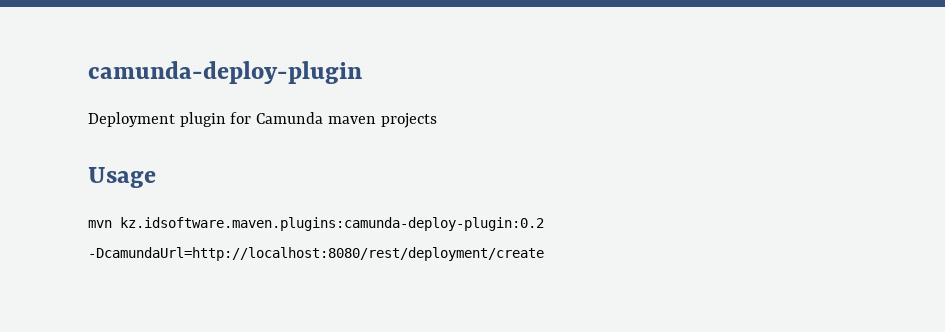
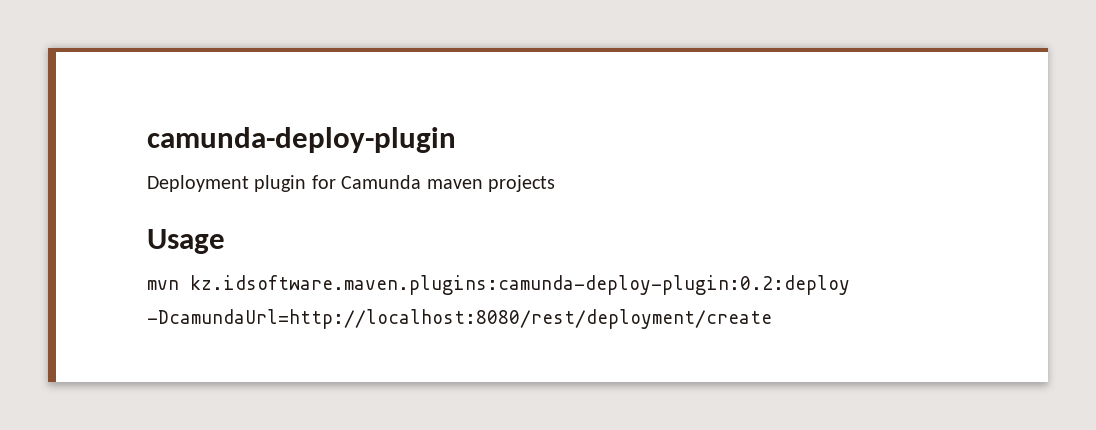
[120,217,544,231] kz.idsoftware.maven.plugins:camunda-deploy-plugin:0.2 -> [190,275,850,295] kz.idsoftware.maven.plugins:camunda-deploy-plugin:0.2:deploy

